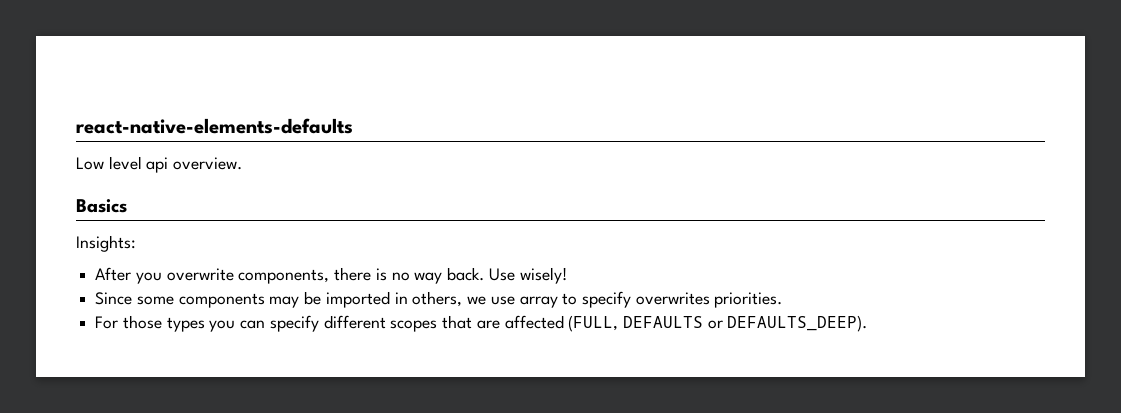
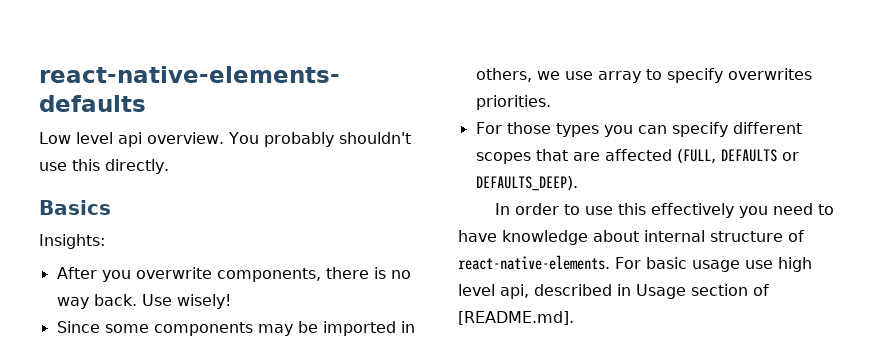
(243, 163) none -> [227,132,411,147] [39,159,169,174] You probably shouldn't use this directly.
(868, 323) none -> [494,203,834,218] [458,230,804,245] [458,255,812,272] [458,284,769,299] [458,311,574,325] // In order to use this effectively you need to have knowledge about internal structure of react-native-elements. For basic usage use high level api, described in Usage section of [README.md].

